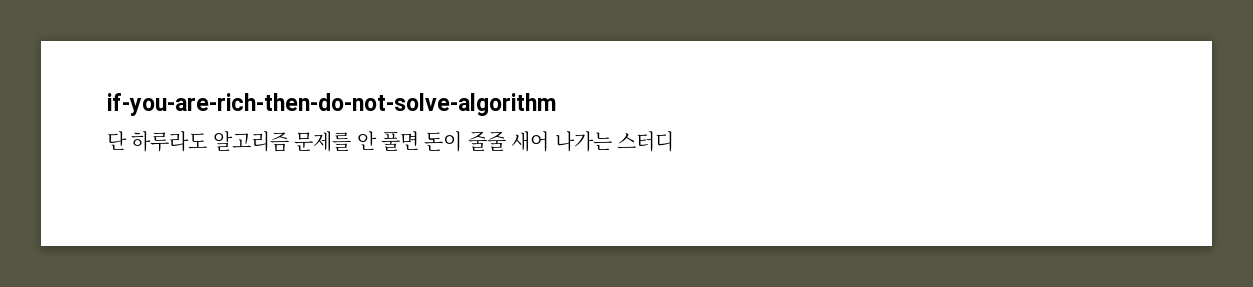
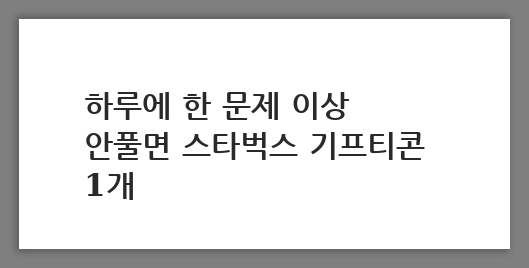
[107,93,556,116] [107,131,674,152] if-you-are-rich-then-do-not-solve-algorithm // 단 하루라도 알고리즘 문제를 안 풀면 돈이 줄줄 새어 나가는 스터디 -> [84,92,349,120] [84,132,425,160] [84,172,135,200] 하루에 한 문제 이상 안풀면 스타벅스 기프티콘 1개

